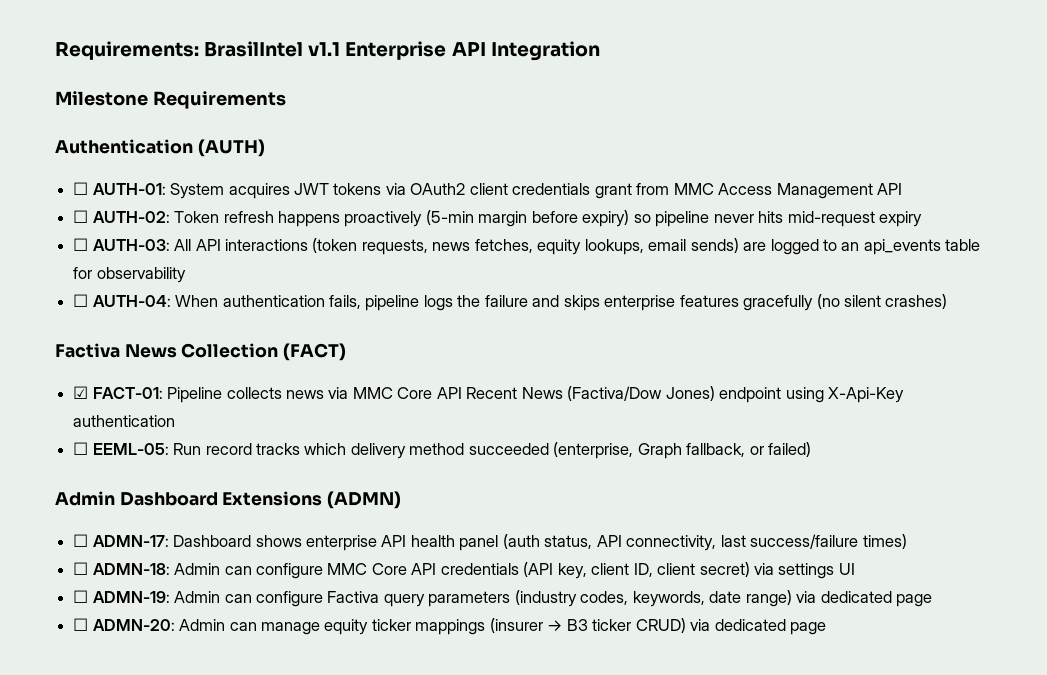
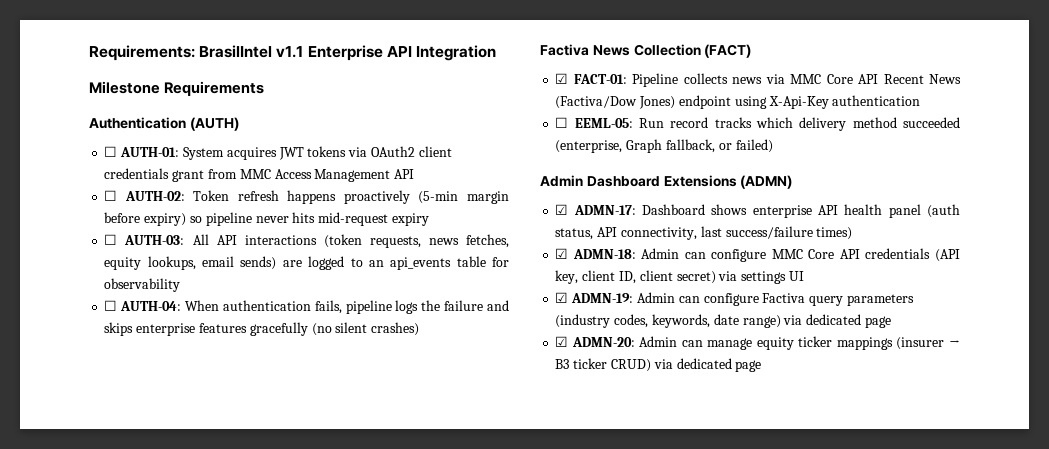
[73,534,89,547] ☐ -> [555,204,569,215] ☑
[73,562,89,575] ☐ -> [555,248,569,259] ☑
[73,590,89,603] ☐ -> [555,292,569,303] ☑
[73,618,89,631] ☐ -> [555,336,569,347] ☑

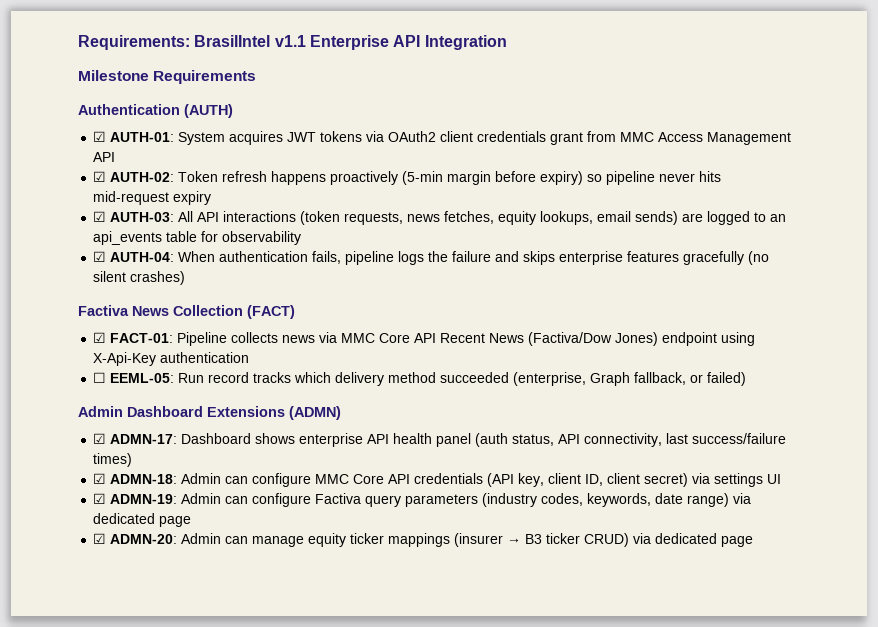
[104,146,118,157] ☐ -> [93,131,107,142] ☑
[104,190,118,201] ☐ -> [93,171,107,182] ☑
[104,234,118,245] ☐ -> [93,211,107,222] ☑
[104,300,118,311] ☐ -> [93,251,107,262] ☑

